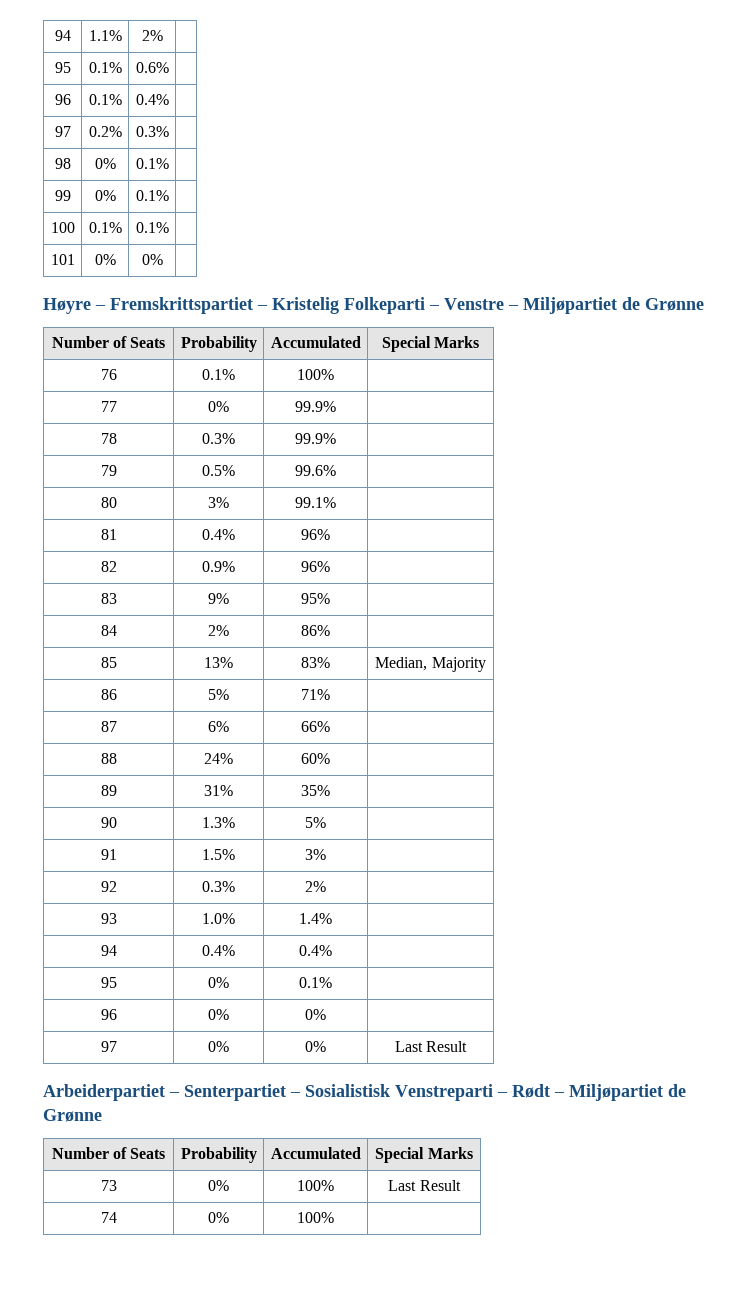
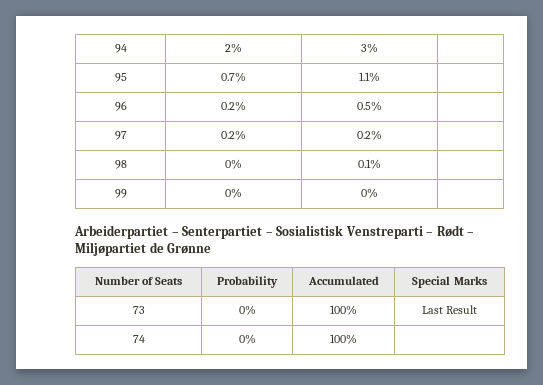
[54,30,71,41] [88,30,122,41] [141,30,163,41] [54,62,71,73] [88,62,122,73] [135,62,169,73] [54,94,71,105] [88,94,122,105] [135,94,169,105] 94 | 1.1% | 2% | // 95 | 0.1% | 0.6% | // 96 | 0.1% | 0.4% -> [114,44,127,53] [225,43,242,53] [361,43,378,53] [114,73,127,82] [221,72,246,82] [359,72,380,82] [114,101,127,111] [221,101,246,111] [357,101,382,111] 94 | 2% | 3% | // 95 | 0.7% | 1.1% | // 96 | 0.2% | 0.5%
[135,126,169,137] 0.3% -> [357,130,382,140] 0.2%
[135,190,169,201] [50,222,75,233] [88,222,122,233] [135,222,169,233] [50,254,75,265] [94,254,116,265] [141,254,163,265] [43,297,704,314] [51,336,166,348] [180,336,257,352] [270,336,361,348] [381,336,480,352] [100,369,117,380] [202,369,235,380] [297,369,334,380] [100,401,117,412] [208,401,229,412] [295,401,336,412] [100,433,117,444] [202,433,235,444] [295,433,336,444] [100,465,117,476] [202,465,235,476] [295,465,336,476] [100,497,117,508] [208,497,229,508] [295,497,336,508] [100,529,117,540] [202,529,235,540] [301,529,330,540] [100,561,117,572] [202,561,235,572] [301,561,330,572] [100,593,117,604] [208,593,229,604] [301,593,330,604] [100,625,117,636] [208,625,229,636] [301,625,330,636] [100,657,117,668] [204,657,233,668] [301,657,330,668] [375,657,486,672] [100,689,117,700] [208,689,229,700] [301,689,330,700] [100,721,117,732] [208,721,229,732] [301,721,330,732] [100,753,117,764] [204,753,233,764] [301,753,330,764] [100,785,117,796] [204,785,233,796] [301,785,330,796] [100,817,117,828] [202,817,235,828] [305,817,326,828] [100,849,117,860] [202,849,235,860] [305,849,326,860] [100,881,117,892] [202,881,235,892] [305,881,326,892] [100,913,117,924] [202,913,235,924] [299,913,332,924] [100,945,117,956] [202,945,235,956] [299,945,332,956] [100,977,117,988] [208,977,229,988] [299,977,332,988] [100,1009,117,1020] [208,1009,229,1020] [305,1009,326,1020] [100,1041,117,1052] [208,1041,229,1052] [305,1041,326,1052] [394,1041,468,1052] 0.1% | // 100 | 0.1% | 0.1% | // 101 | 0% | 0% | // Høyre – Fremskrittspartiet – Kristelig Folkeparti – Venstre – Miljøpartiet de Grønne // Number of Seats | Probability | Accumulated | Special Marks // 76 | 0.1% | 100% | // 77 | 0% | 99.9% | // 78 | 0.3% | 99.9% | // 79 | 0.5% | 99.6% | // 80 | 3% | 99.1% | // 81 | 0.4% | 96% | // 82 | 0.9% | 96% | // 83 | 9% | 95% | // 84 | 2% | 86% | // 85 | 13% | 83% | Median, Majority // 86 | 5% | 71% | // 87 | 6% | 66% | // 88 | 24% | 60% | // 89 | 31% | 35% | // 90 | 1.3% | 5% | // 91 | 1.5% | 3% | // 92 | 0.3% | 2% | // 93 | 1.0% | 1.4% | // 94 | 0.4% | 0.4% | // 95 | 0% | 0.1% | // 96 | 0% | 0% | // 97 | 0% | 0% | Last Result -> [361,188,378,198] 0% |

